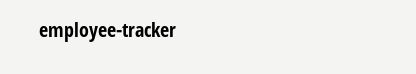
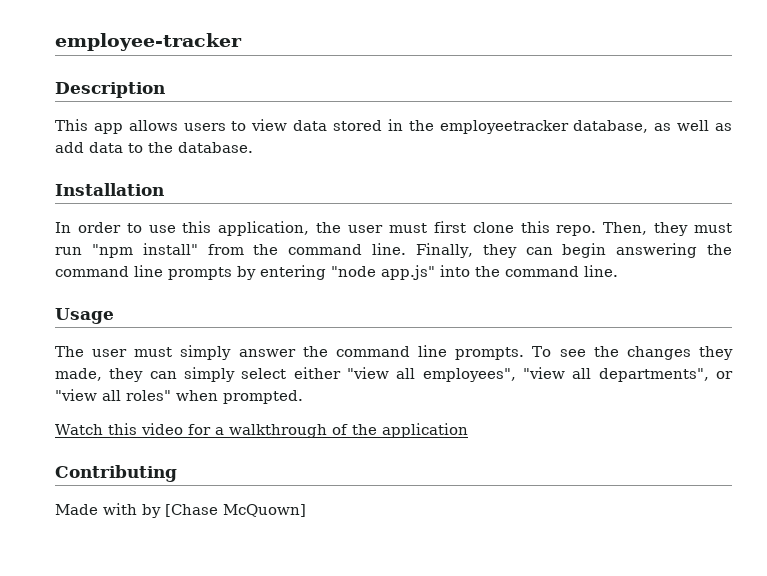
(176, 32) none -> [55,82,165,98] [55,119,732,134] [55,142,253,153] [55,183,164,196] [55,221,733,236] [55,243,732,258] [55,265,618,280] [55,308,114,324] [55,345,734,360] [55,367,733,382] [55,389,303,404] [55,423,468,438] [55,465,177,482] [55,503,306,518] // Description // This app allows users to view data stored in the employeetracker database, as well as add data to the database. // Installation // In order to use this application, the user must first clone this repo. Then, they must run "npm install" from the command line. Finally, they can begin answering the command line prompts by entering "node app.js" into the command line. // Usage // The user must simply answer the command line prompts. To see the changes they made, they can simply select either "view all employees", "view all departments", or "view all roles" when prompted. // Watch this video for a walkthrough of the application // Contributing // Made with by [Chase McQuown]

